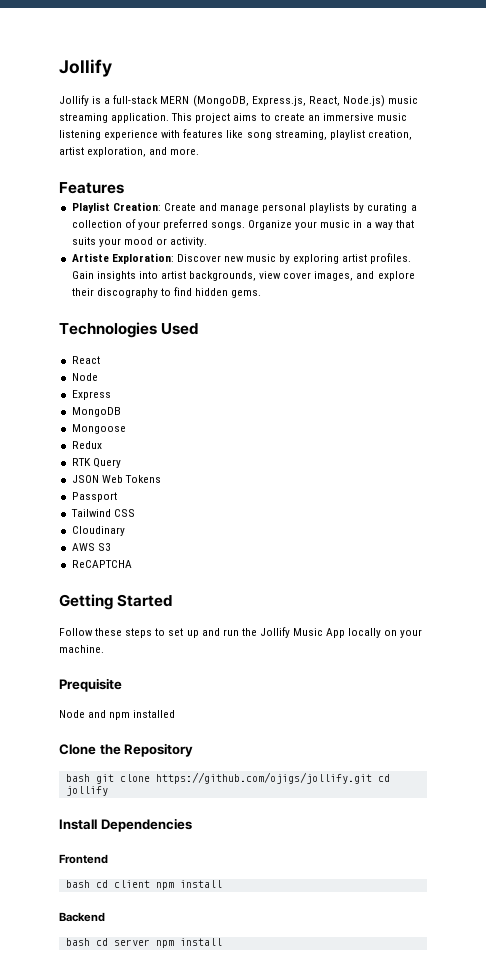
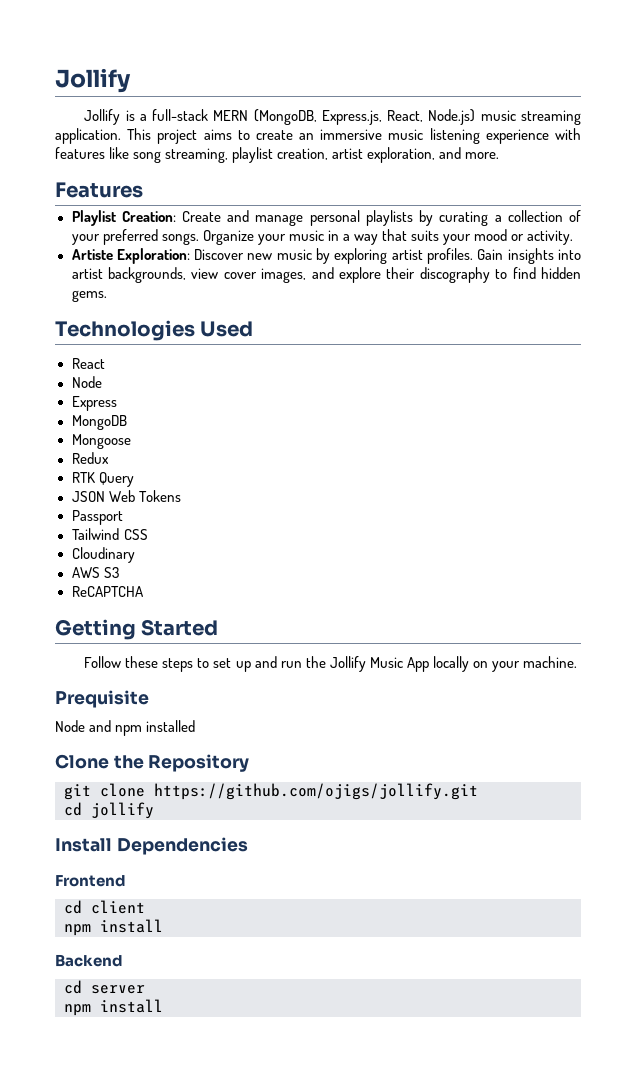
[65,774,90,782] bash -> (250, 763) none
(372, 778) none -> (478, 791) //
[65,880,90,888] bash -> (126, 881) none
(150, 884) none -> (145, 907) //
[65,938,90,946] bash -> (123, 960) none
(150, 942) none -> (145, 989) //

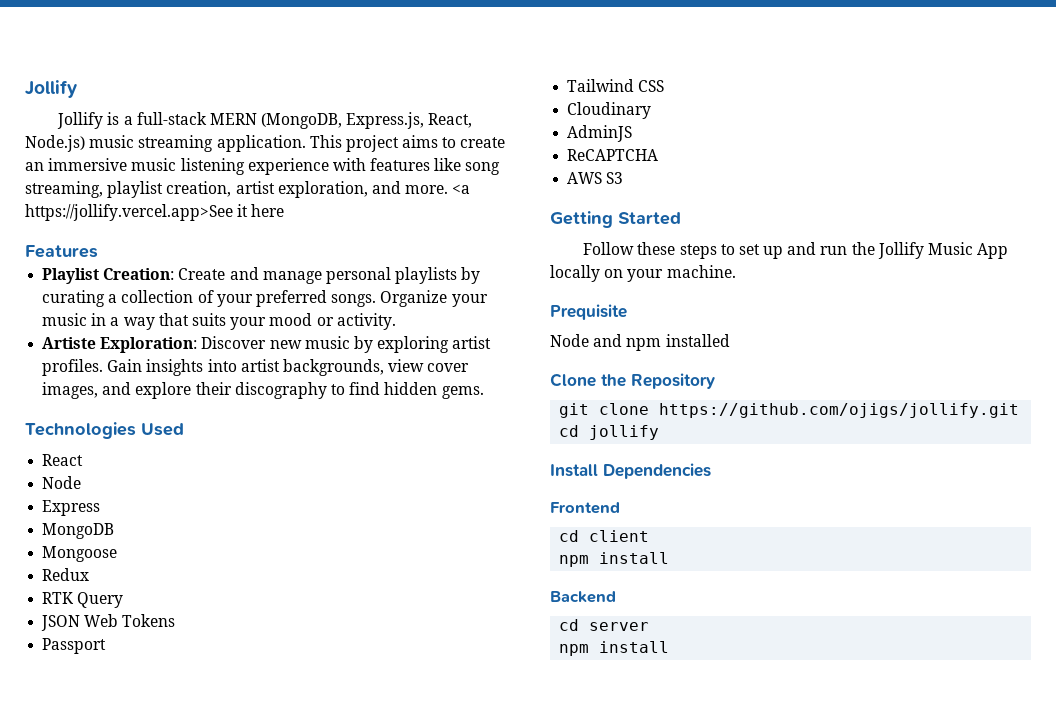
(500, 155) none -> [452,184,471,194] [25,204,285,221] <a https://jollify.vercel.app>See it here
(135, 555) none -> [567,125,633,142] [567,149,659,161] // AdminJS // ReCAPTCHA
[71,586,143,597] // ReCAPTCHA -> (624, 178) none

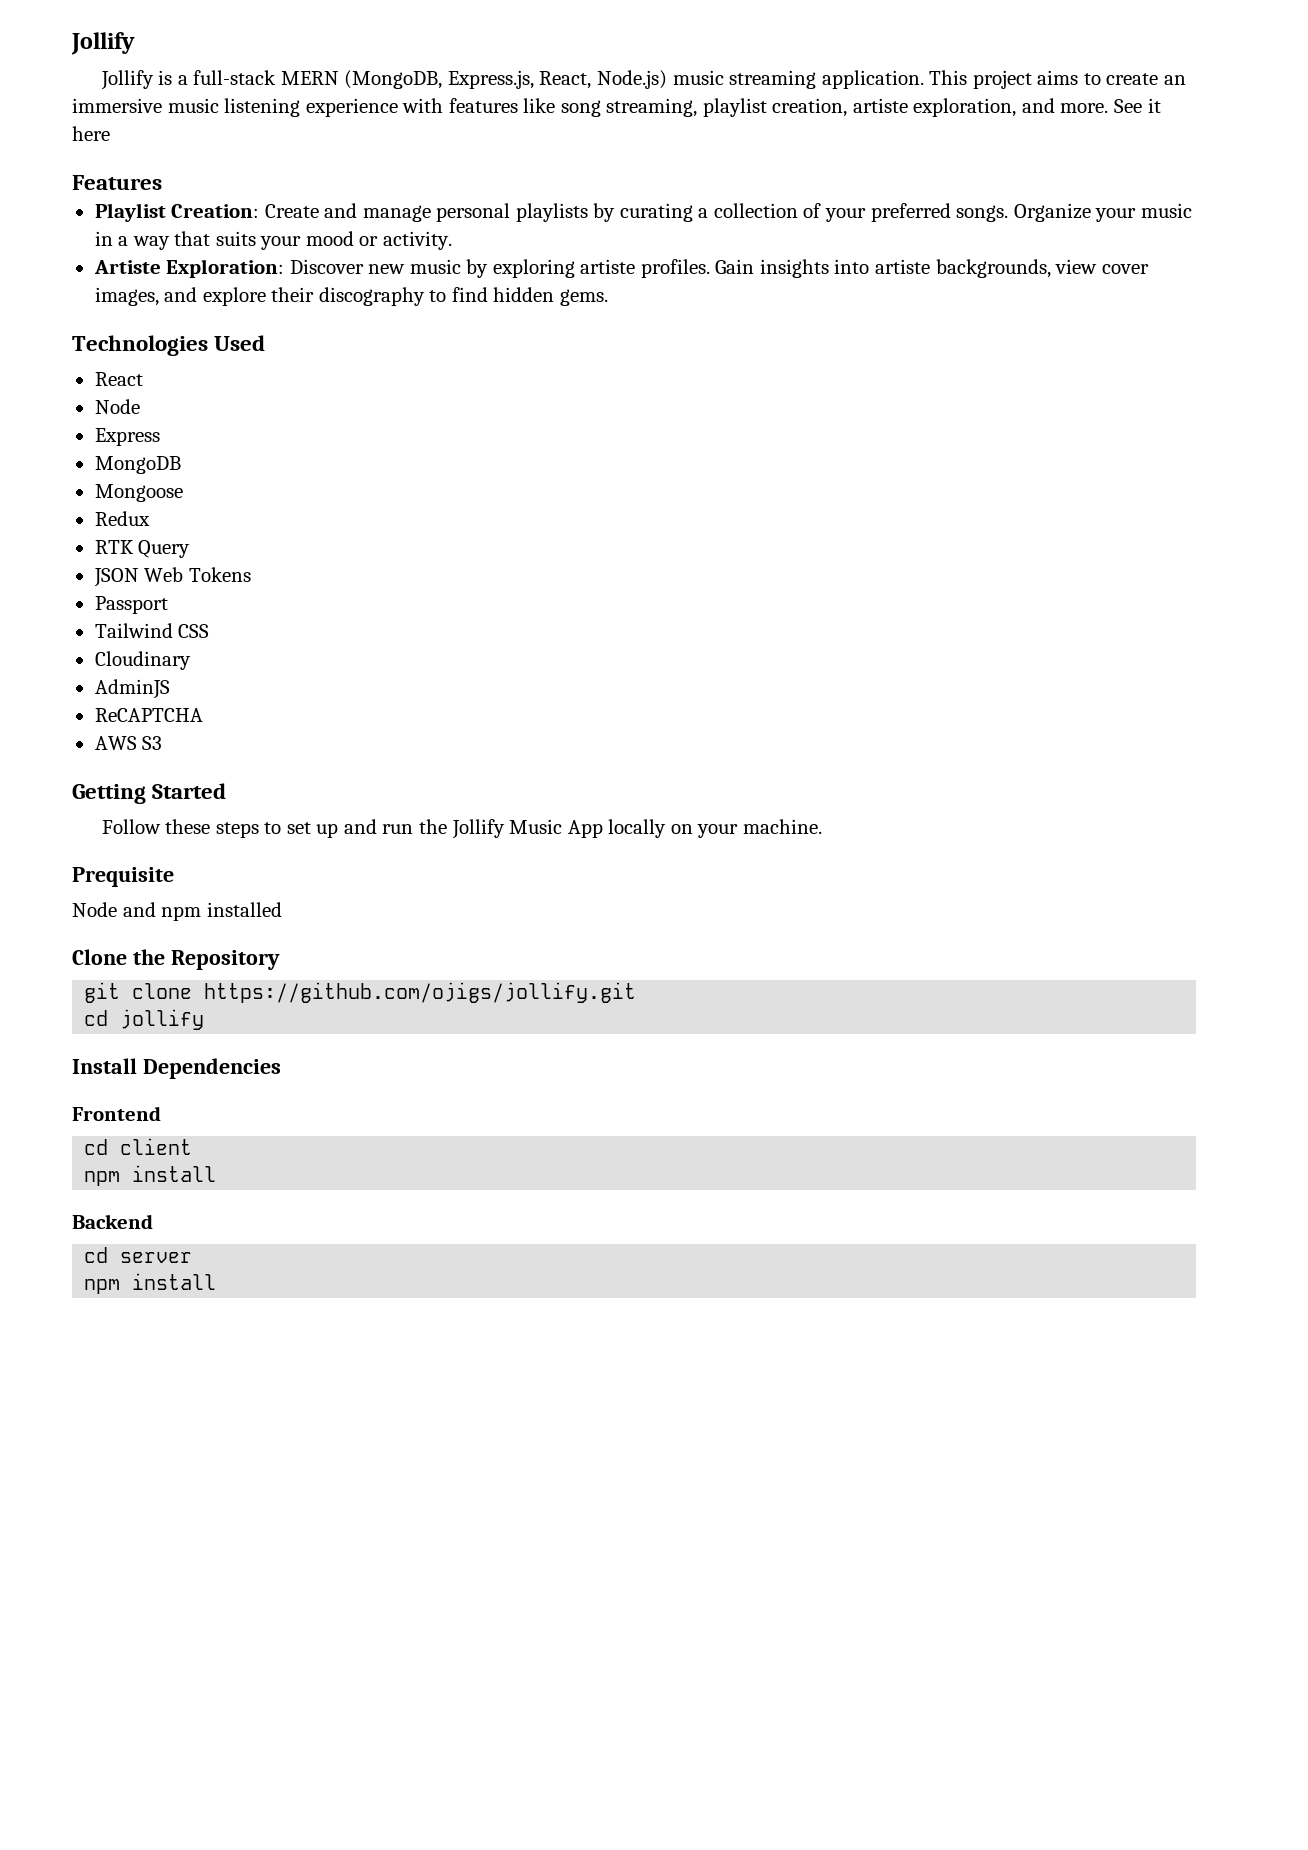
[235,181,275,194] artist -> [852,98,908,113] artiste
[452,184,471,194] [25,204,233,221] <a https://jollify.vercel.app>See -> [1114,99,1143,113] See
[452,336,492,349] artist -> [580,259,636,274] artiste
[240,359,280,372] artist -> [874,259,930,274] artiste

